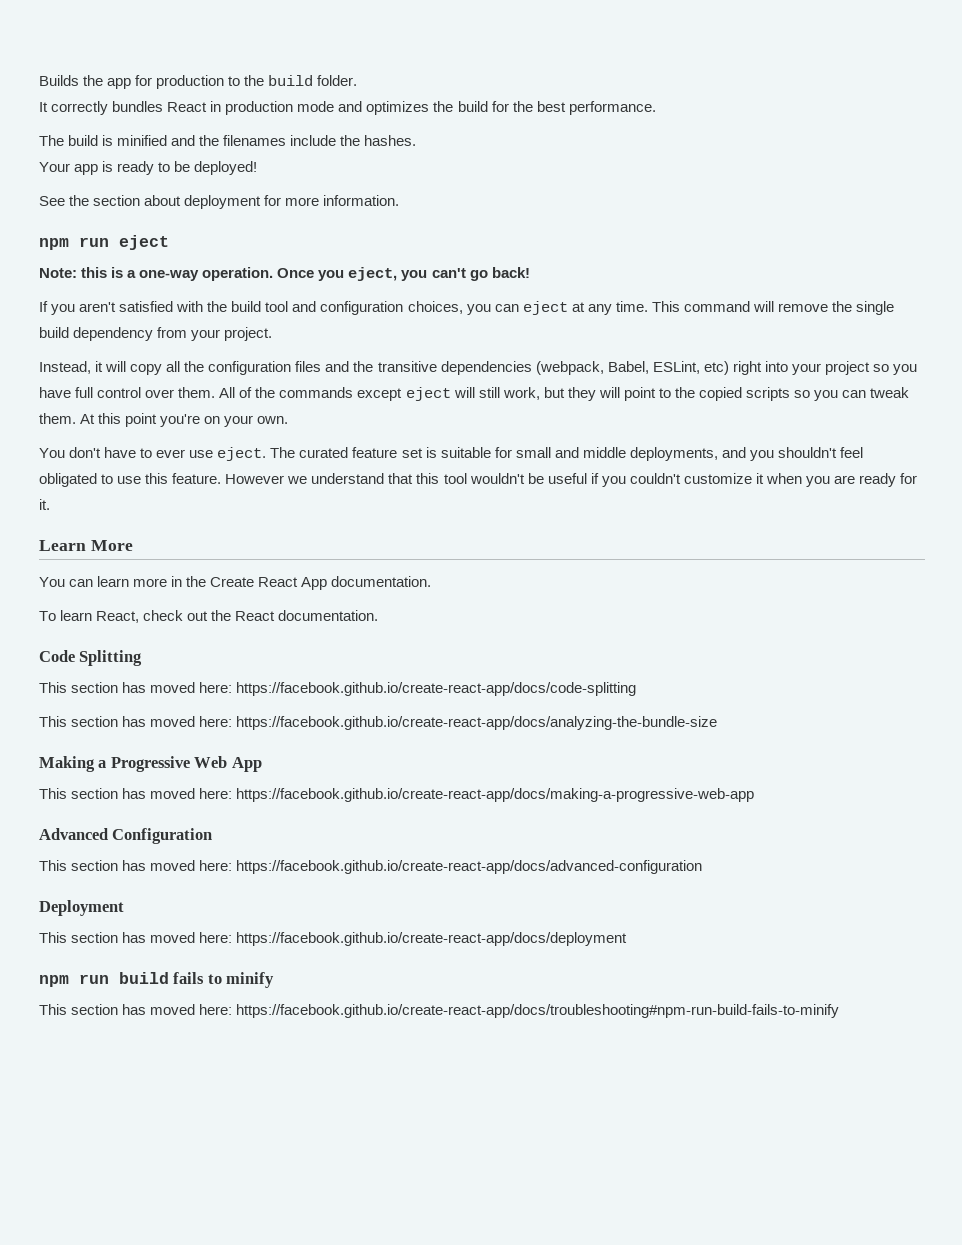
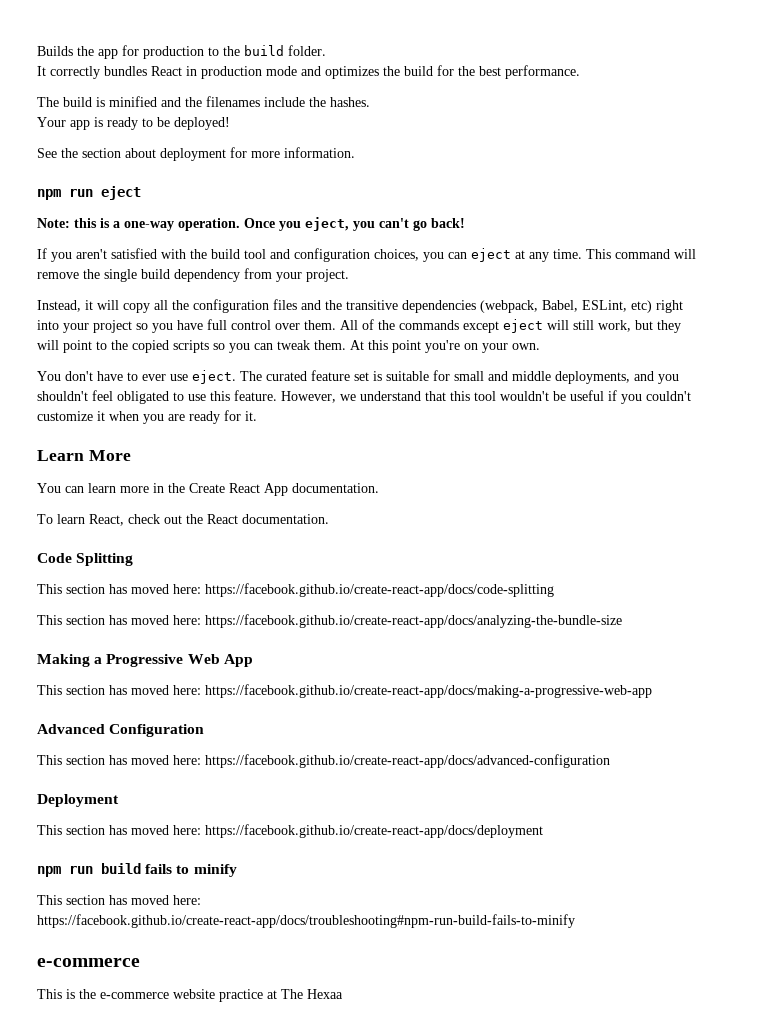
[225,474,285,484] However -> [281,391,336,403] However,
(840, 1011) none -> [37,958,140,967] [37,989,343,1002] // e-commerce // This is the e-commerce website practice at The Hexaa

